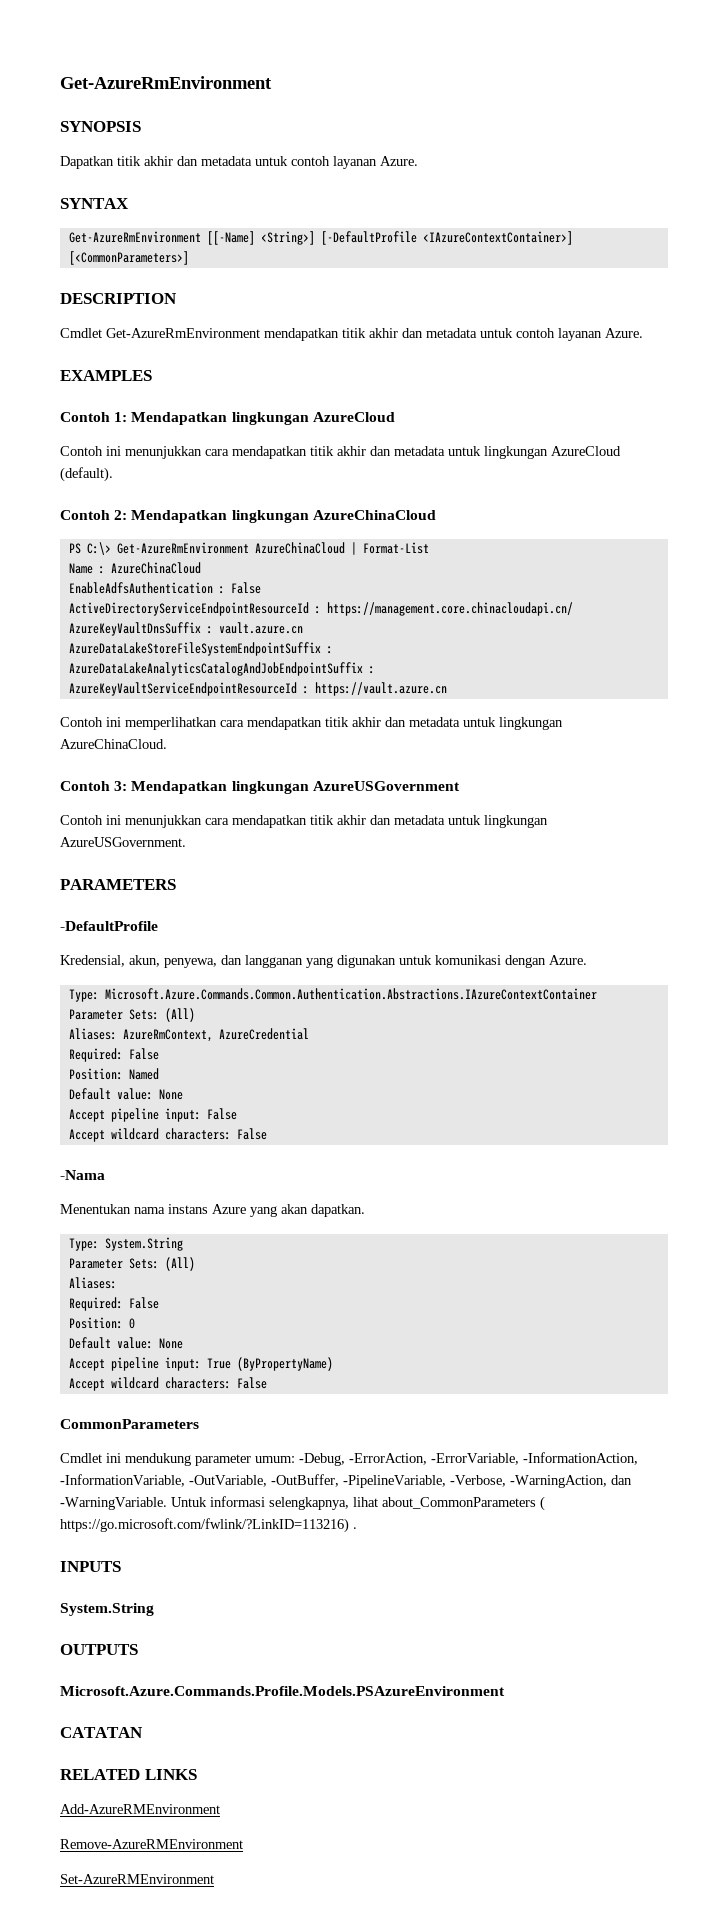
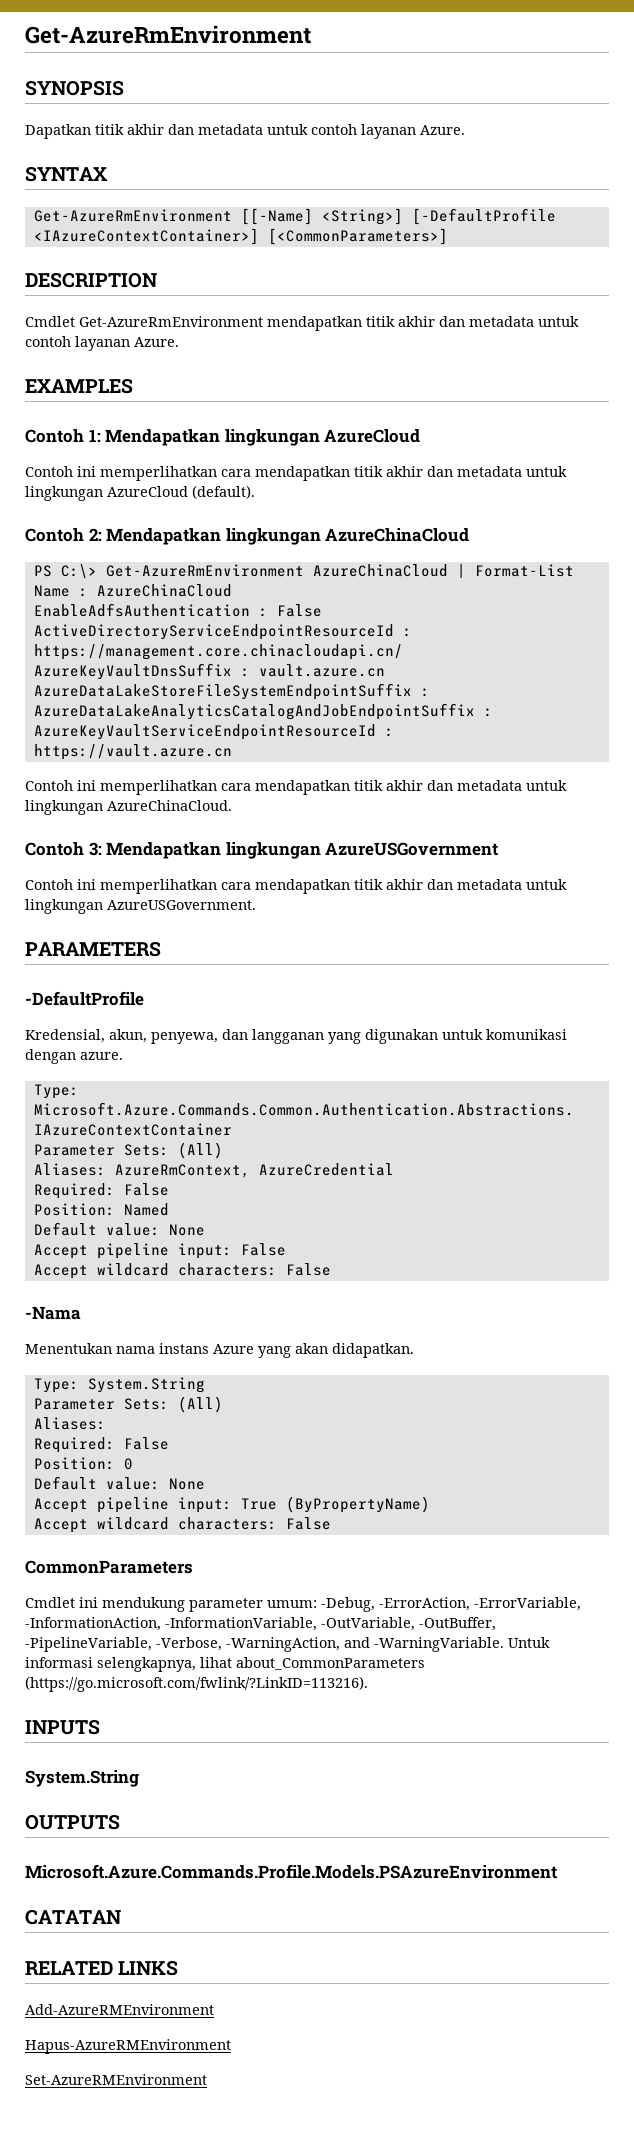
[125,446,202,459] menunjukkan -> [100,466,217,481] memperlihatkan
[125,815,202,828] menunjukkan -> [100,879,217,894] memperlihatkan
[549,955,587,965] Azure. -> [80,1052,123,1060] azure.
[311,1204,365,1217] dapatkan. -> [332,1343,414,1358] didapatkan.
[611,1475,632,1485] dan -> [344,1637,370,1648] and
[540,1496,545,1511] [60,1518,357,1533] ( https://go.microsoft.com/fwlink/?LinkID=113216) . -> [25,1676,368,1692] (https://go.microsoft.com/fwlink/?LinkID=113216).
[60,1839,243,1849] Remove-AzureRMEnvironment -> [25,2039,231,2054] Hapus-AzureRMEnvironment

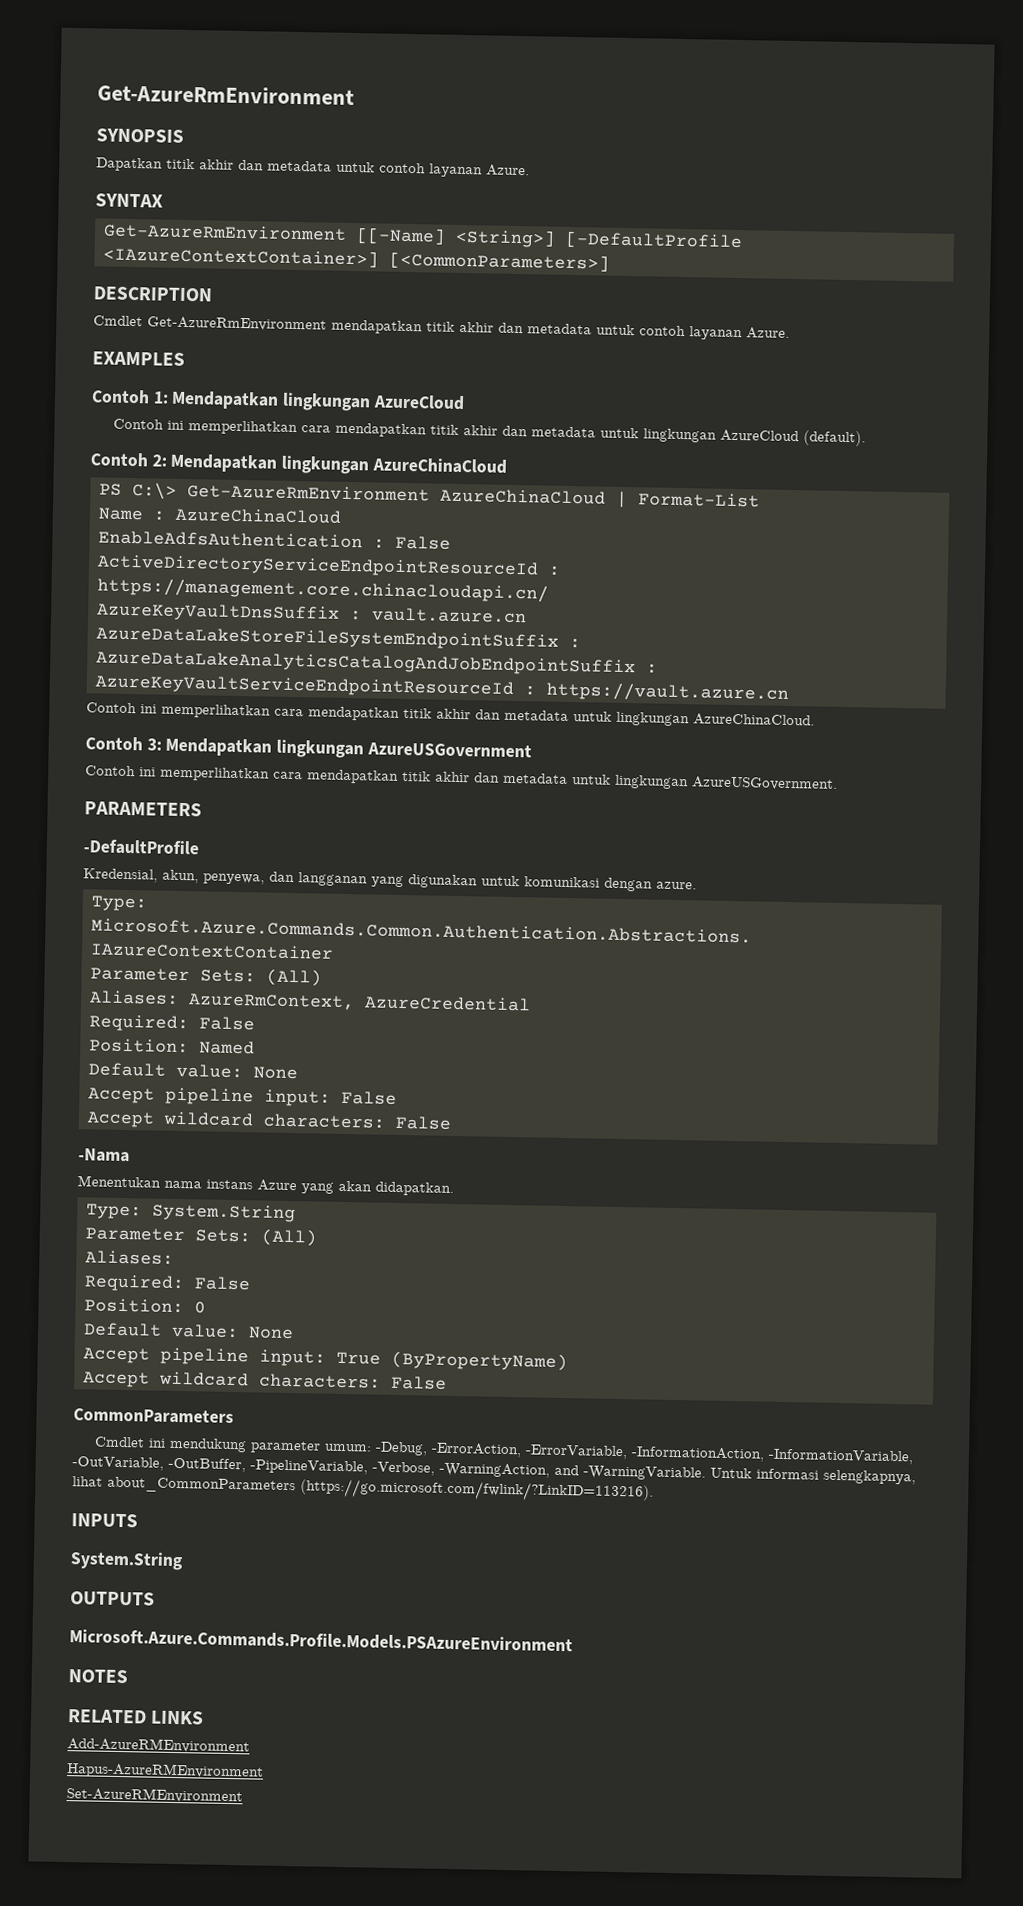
[25,1909,121,1925] CATATAN -> [68,1669,128,1684] NOTES

